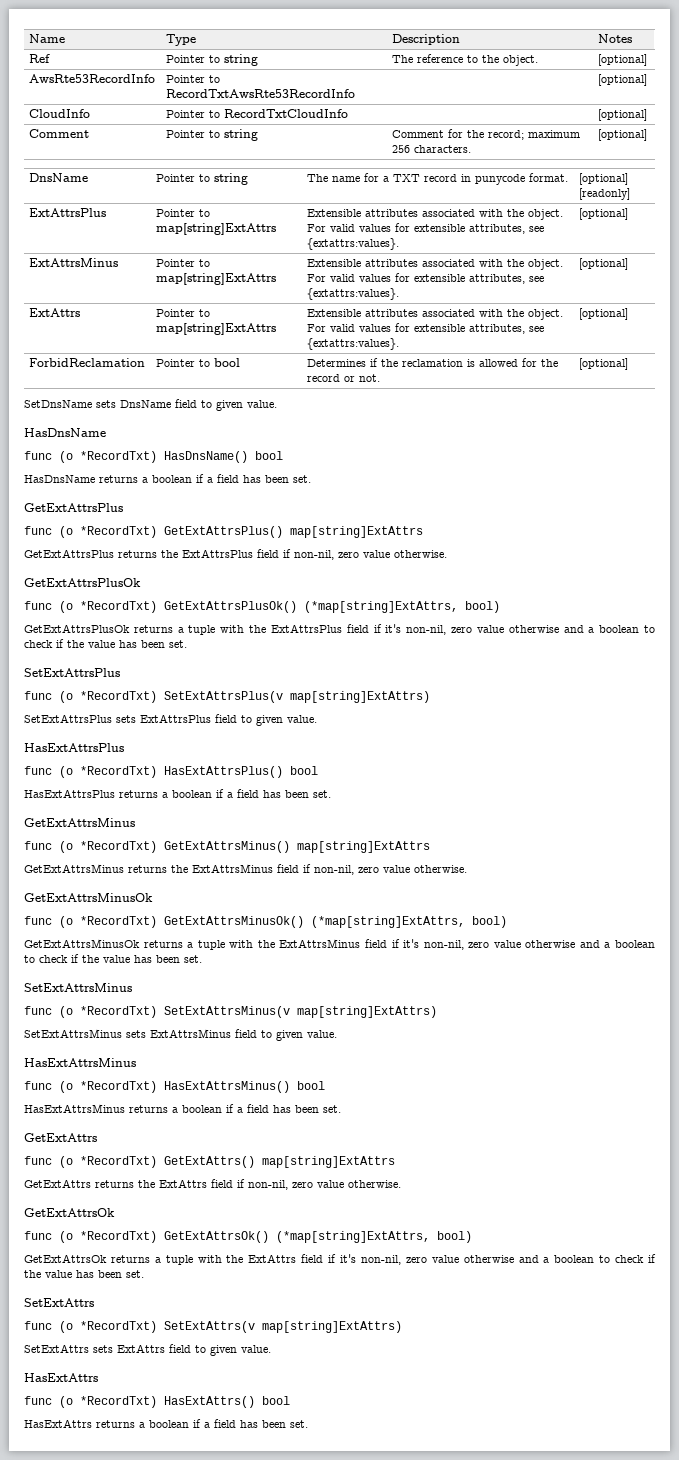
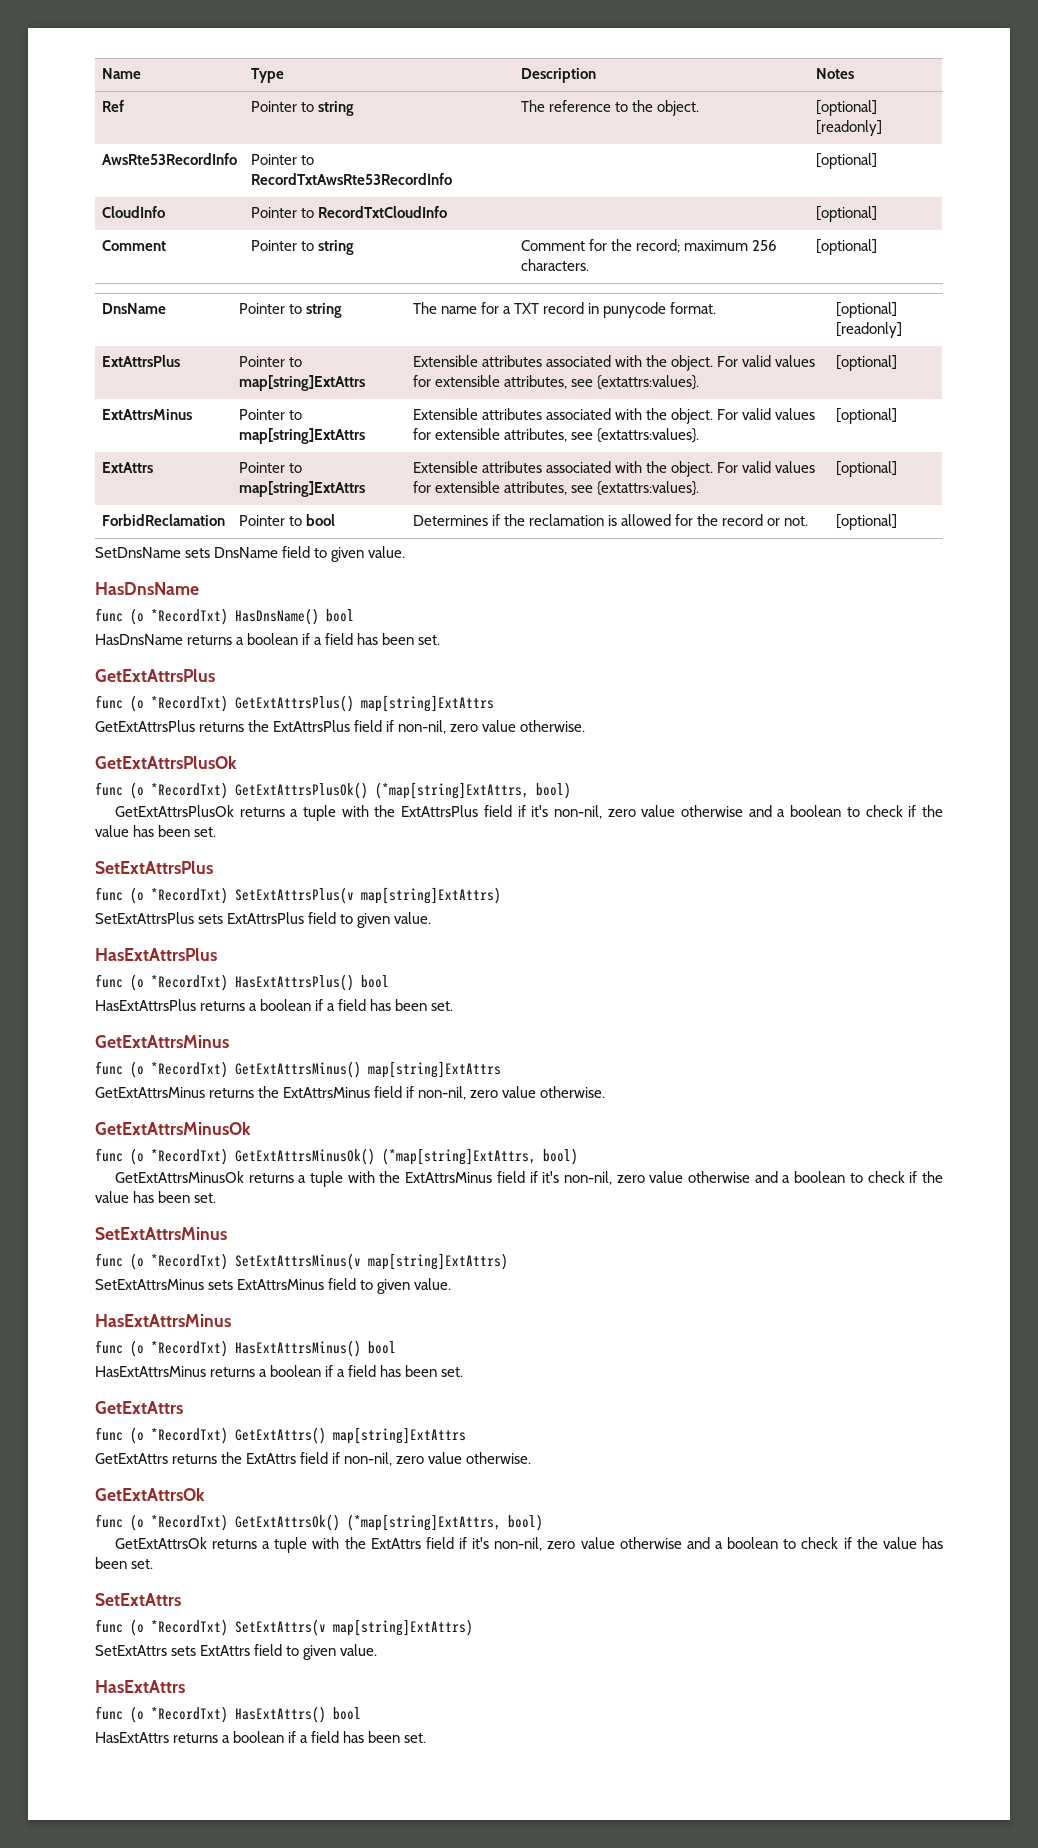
(648, 60) none -> [815,120,882,136] [readonly]

